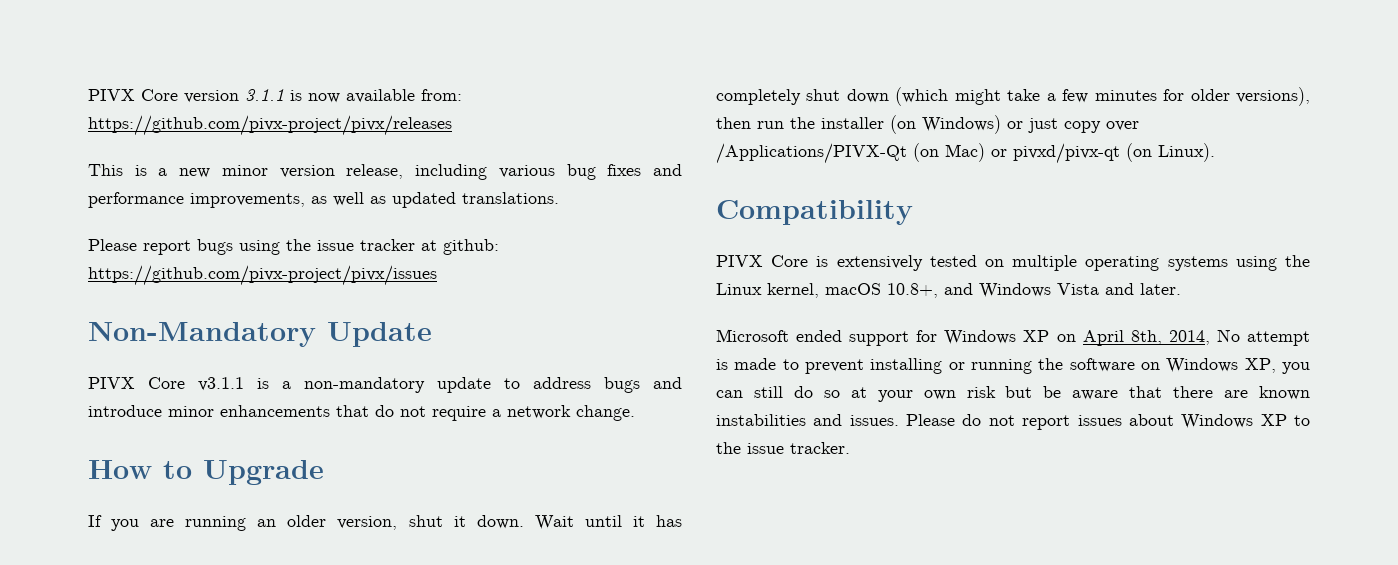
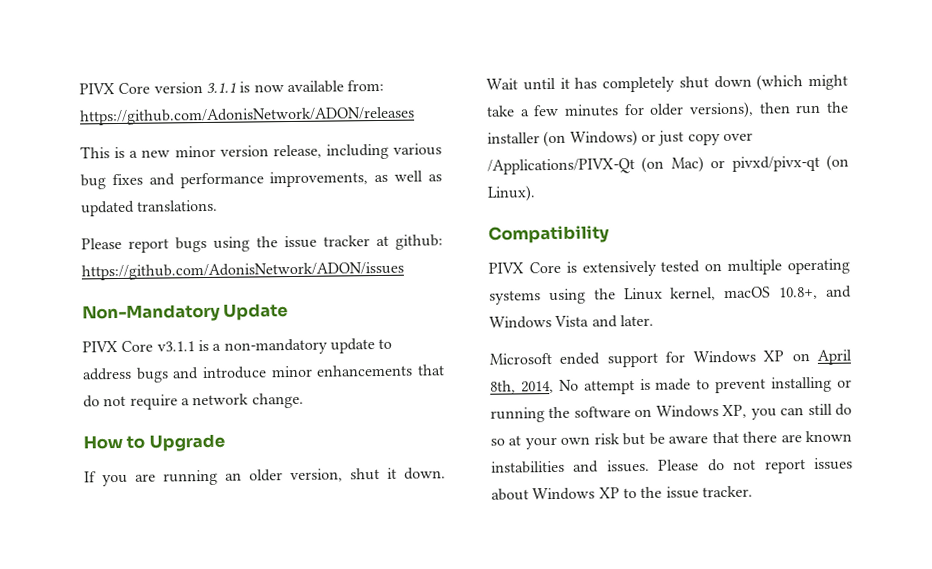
[88,115,452,136] https://github.com/pivx-project/pivx/releases -> [79,106,415,126] https://github.com/AdonisNetwork/ADON/releases
[88,265,437,286] https://github.com/pivx-project/pivx/issues -> [81,261,404,281] https://github.com/AdonisNetwork/ADON/issues

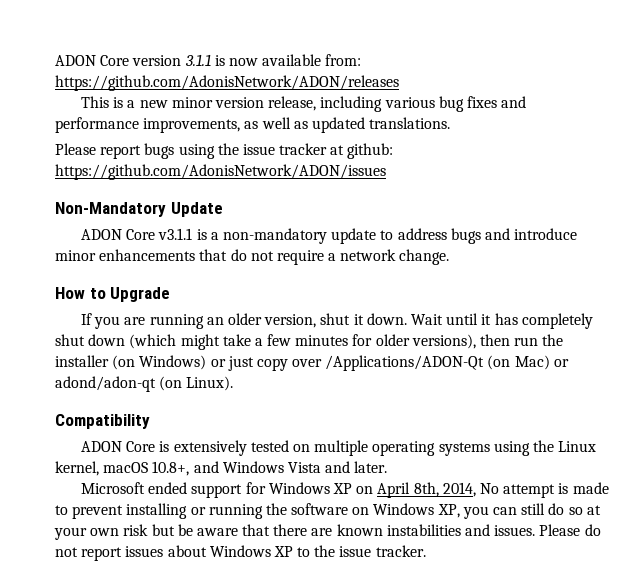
[79,83,115,95] PIVX -> [55,55,96,66] ADON
[82,341,118,353] PIVX -> [81,229,123,240] ADON
[487,158,635,175] /Applications/PIVX-Qt -> [325,355,485,371] /Applications/ADON-Qt
[731,155,820,172] pivxd/pivx-qt -> [55,376,156,392] adond/adon-qt
[488,262,524,274] PIVX -> [81,441,123,452] ADON

